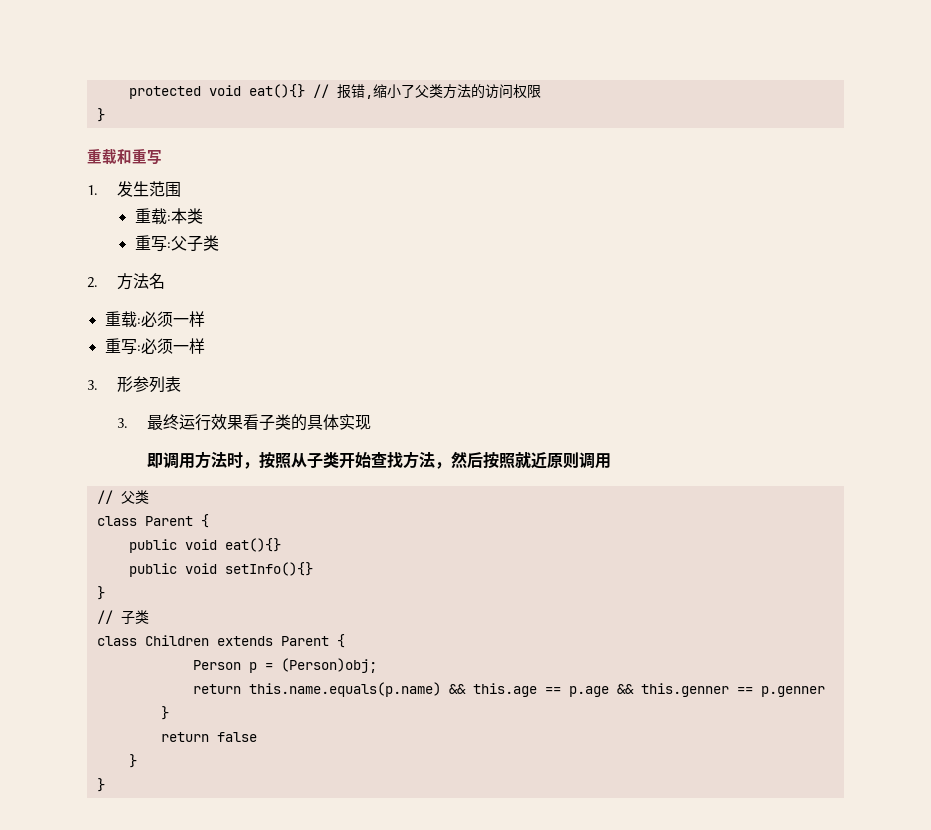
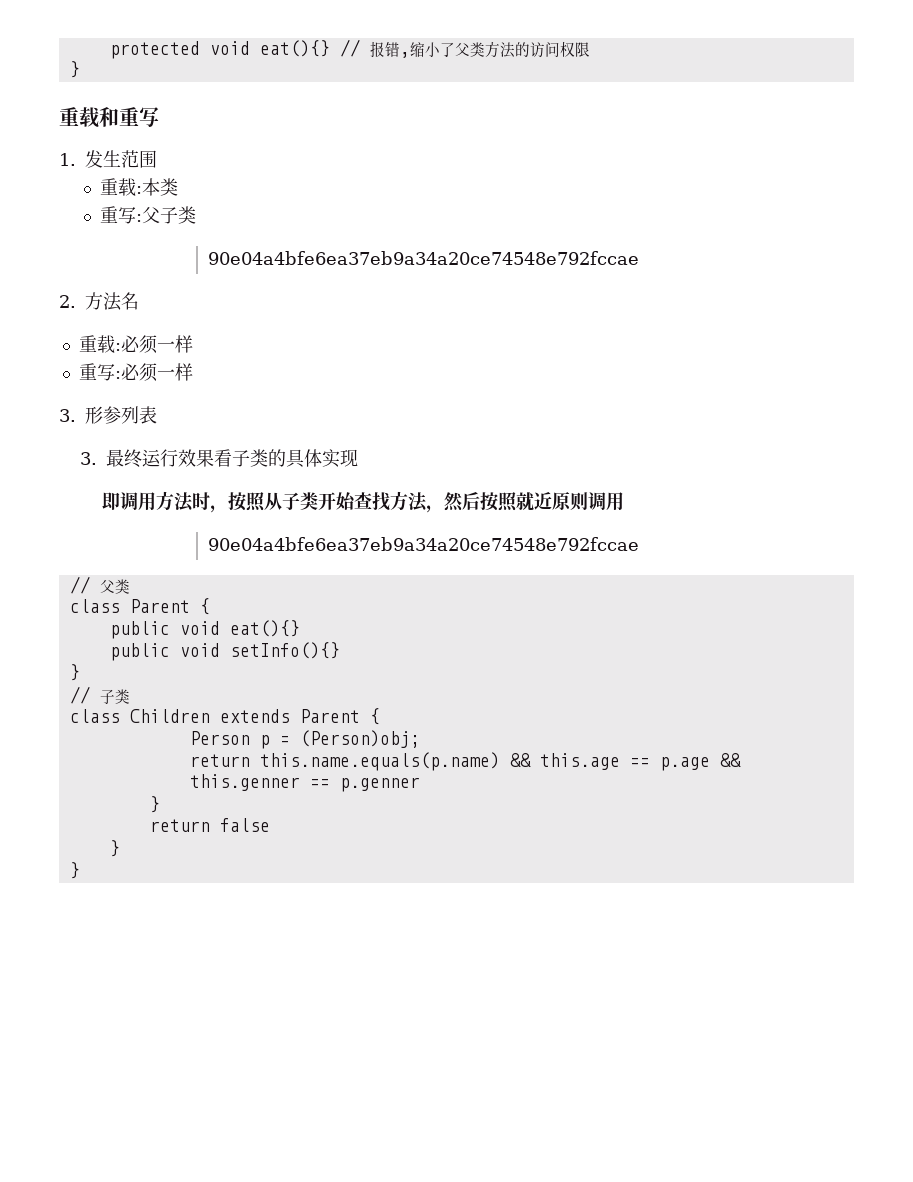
(219, 243) none -> [208,251,640,265] // 90e04a4bfe6ea37eb9a34a20ce74548e792fccae
(612, 461) none -> [208,537,640,551] // 90e04a4bfe6ea37eb9a34a20ce74548e792fccae

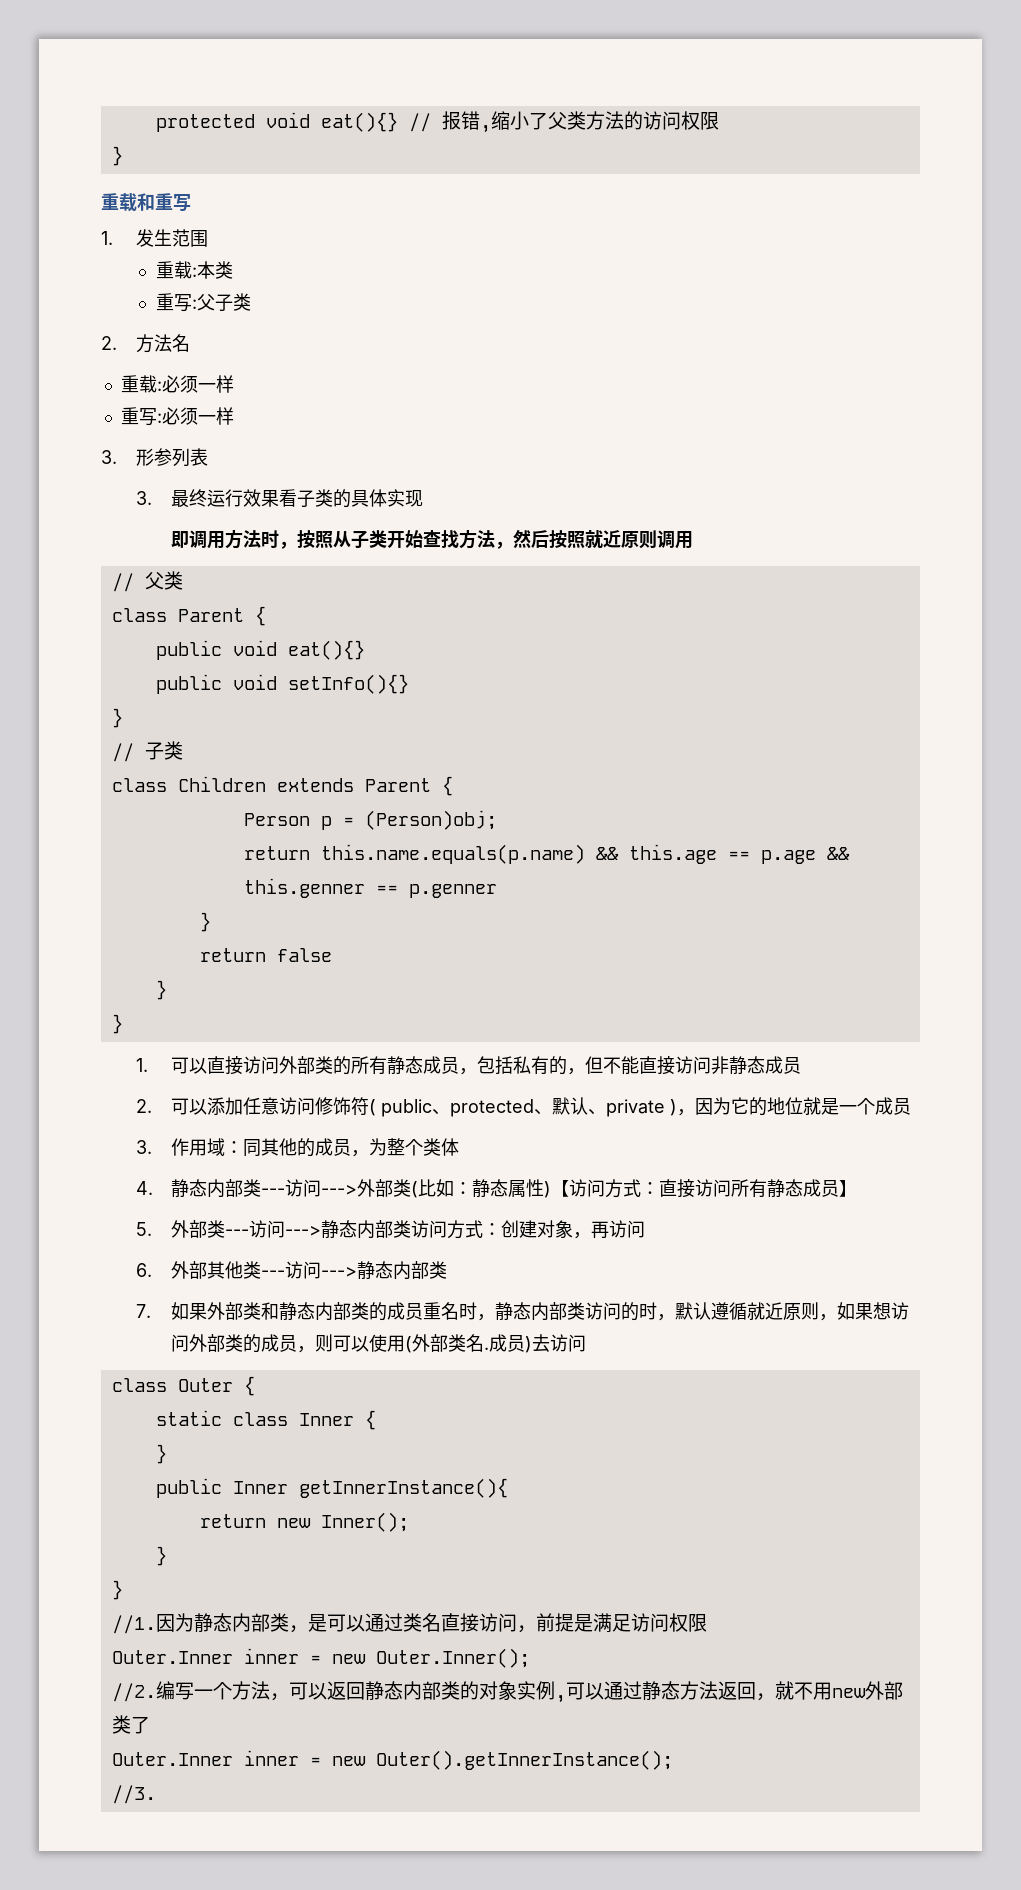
[208,251,640,265] // 90e04a4bfe6ea37eb9a34a20ce74548e792fccae -> (251, 302) none
[208,537,640,551] // 90e04a4bfe6ea37eb9a34a20ce74548e792fccae -> (693, 540) none
(80, 870) none -> [135,1056,801,1075] [135,1097,911,1117] [135,1138,459,1157] [135,1179,857,1198] [135,1220,645,1239] [135,1261,447,1280] [135,1302,909,1321] [170,1334,586,1353] [111,1376,255,1396] [155,1410,376,1430] [155,1444,167,1464] [155,1478,508,1498] [199,1512,409,1532] [155,1546,167,1566] [111,1580,123,1600] [111,1613,707,1634] [111,1648,530,1668] [111,1681,903,1703] [111,1715,150,1734] [111,1750,673,1770] [111,1785,156,1804] // 1.可以直接访问外部类的所有静态成员，包括私有的，但不能直接访问非静态成员 // 2.可以添加任意访问修饰符( public、protected、默认、private )，因为它的地位就是一个成员 // 3.作用域：同其他的成员，为整个类体 // 4.静态内部类---访问--->外部类(比如：静态属性)【访问方式：直接访问所有静态成员】 // 5.外部类---访问--->静态内部类访问方式：创建对象，再访问 // 6.外部其他类---访问--->静态内部类 // 7.如果外部类和静态内部类的成员重名时，静态内部类访问的时，默认遵循就近原则，如果想访问外部类的成员，则可以使用(外部类名.成员)去访问 // class Outer { // static class Inner { // } // public Inner getInnerInstance(){ // return new Inner(); // } // } // //1.因为静态内部类，是可以通过类名直接访问，前提是满足访问权限 // Outer.Inner inner = new Outer.Inner(); // //2.编写一个方法，可以返回静态内部类的对象实例,可以通过静态方法返回，就不用new外部类了 // Outer.Inner inner = new Outer().getInnerInstance(); // //3.

